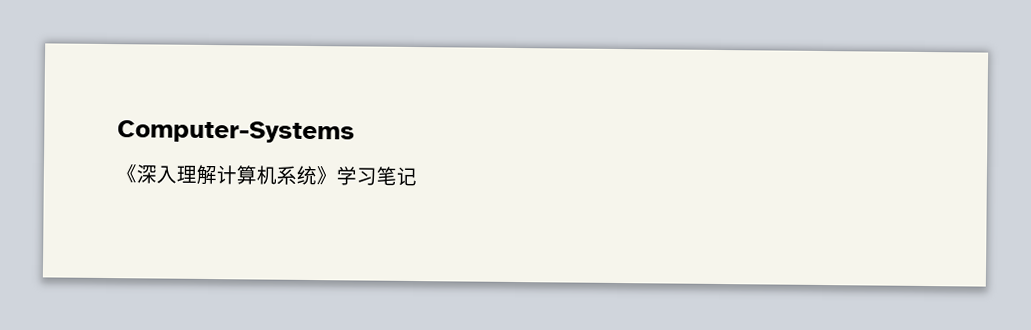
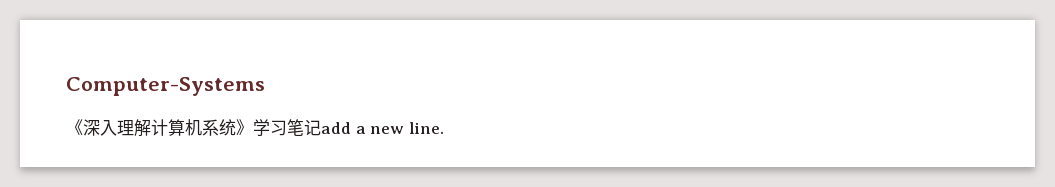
(417, 176) none -> [321,122,444,134] add a new line.

